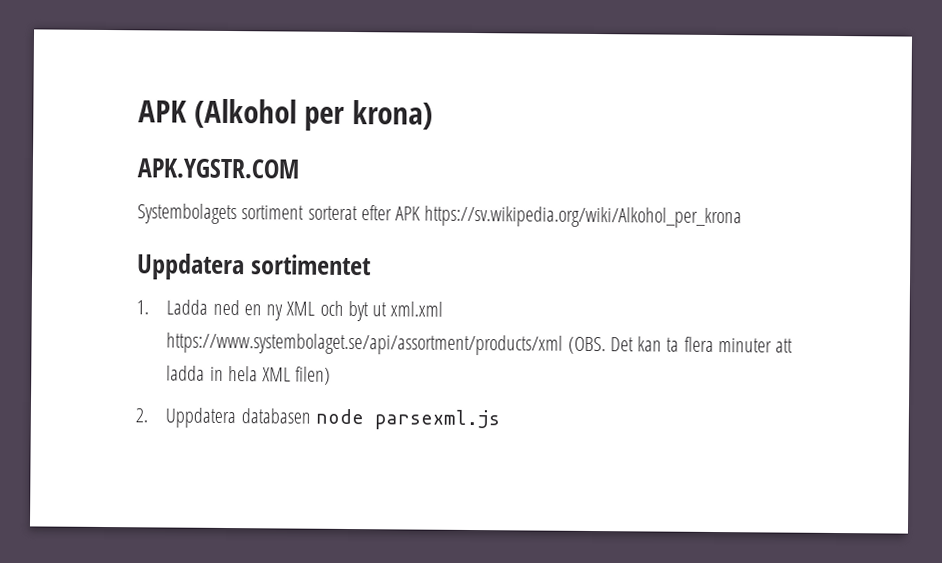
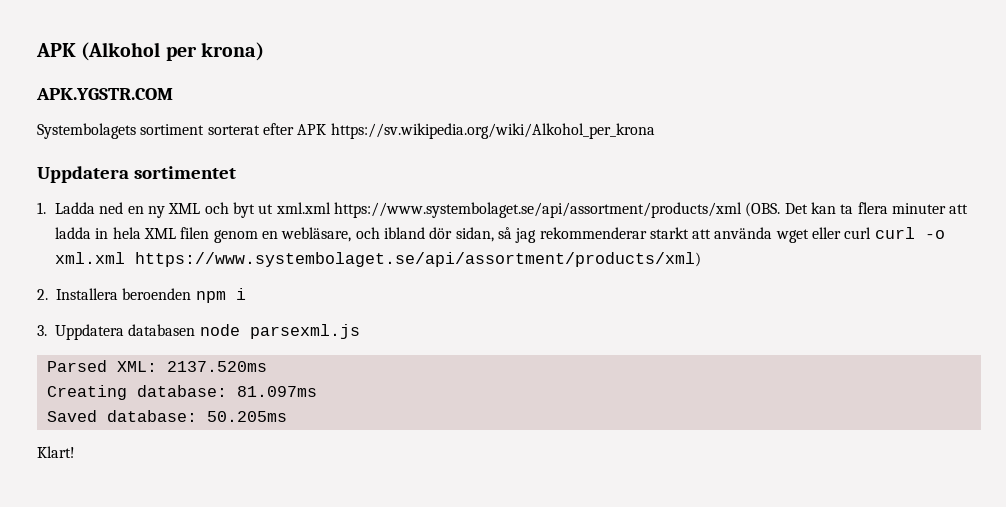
[295,366,332,385] [135,407,500,431] filen) // 2. Uppdatera databasen node parsexml.js -> [180,227,945,243] [55,252,702,267] [37,288,246,303] [37,324,360,340] [46,360,267,372] [46,385,317,400] [46,410,287,422] [37,446,75,458] filen genom en webläsare, och ibland dör sidan, så jag rekommenderar starkt att använda wget eller curl curl -o xml.xml https://www.systembolaget.se/api/assortment/products/xml) // 2. Installera beroenden npm i // 3. Uppdatera databasen node parsexml.js // Parsed XML: 2137.520ms // Creating database: 81.097ms // Saved database: 50.205ms // Klart!

